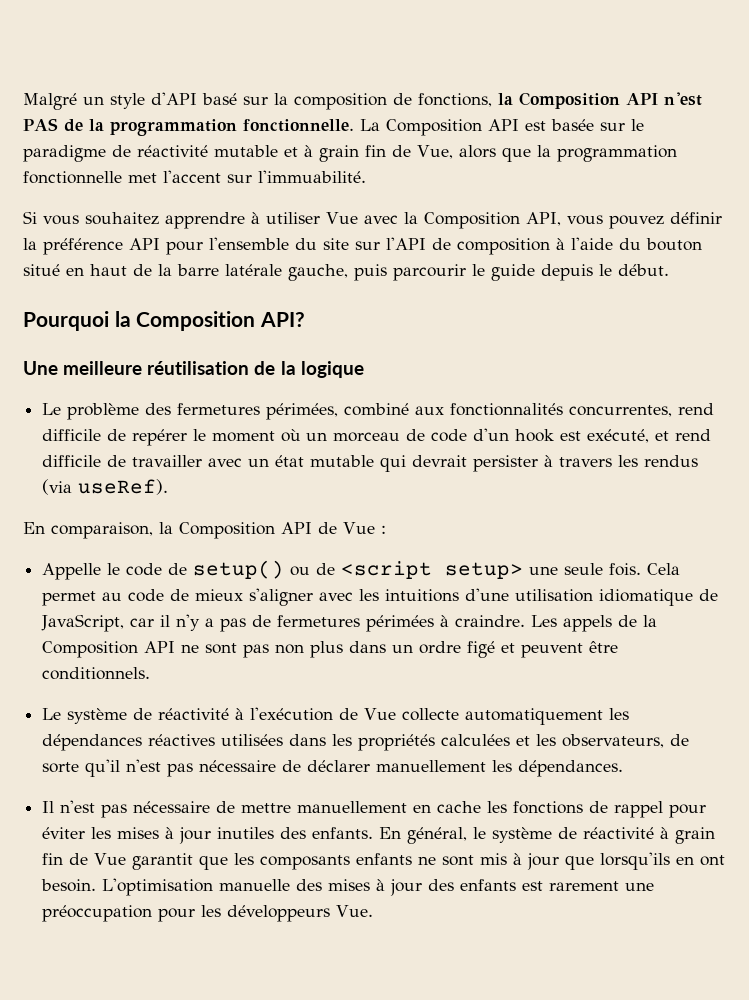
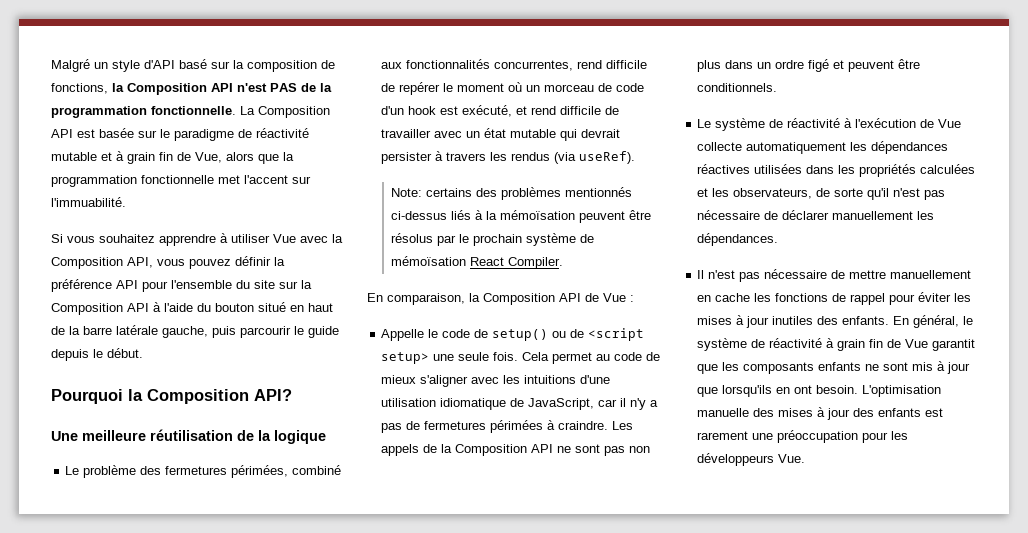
[386,237,550,255] l'API de composition -> [301,280,312,289] [51,303,149,315] la Composition API
(169, 487) none -> [390,187,632,200] [390,210,651,223] [390,233,594,246] [390,256,563,269] // Note: certains des problèmes mentionnés ci-dessus liés à la mémoïsation peuvent être résolus par le prochain système de mémoïsation React Compiler.

